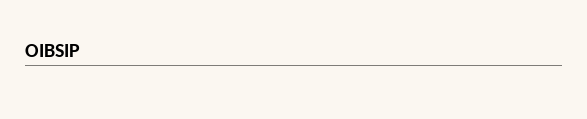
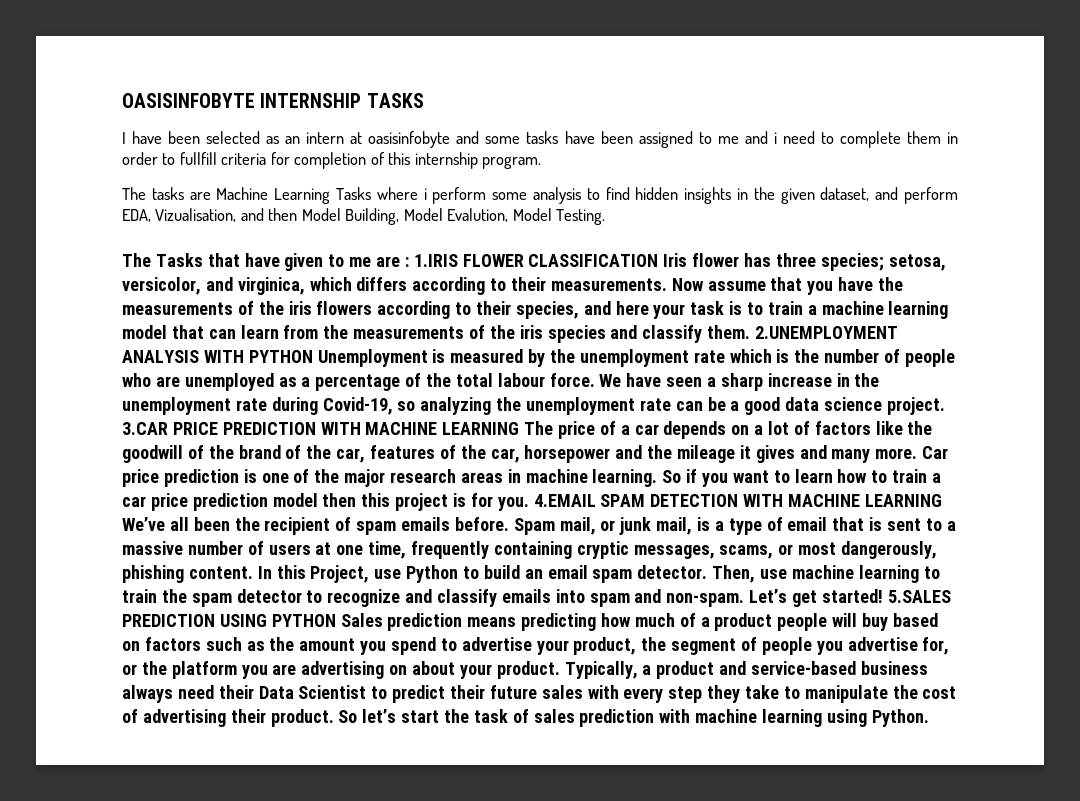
[25,44,80,57] OIBSIP -> [122,93,424,108] [122,131,959,148] [122,152,542,169] [122,187,958,204] [122,208,606,225] [122,253,946,271] [122,277,904,295] [122,301,949,319] [122,325,899,343] [122,349,955,367] [122,373,880,391] [122,397,945,415] [122,421,933,439] [122,445,949,463] [122,469,942,487] [122,493,942,511] [122,517,956,535] [122,541,938,559] [122,565,940,583] [122,589,951,607] [122,613,938,631] [122,637,950,655] [122,661,928,679] [122,685,957,703] [122,709,929,727] OASISINFOBYTE INTERNSHIP TASKS // I have been selected as an intern at oasisinfobyte and some tasks have been assigned to me and i need to complete them in order to fullfill criteria for completion of this internship program. // The tasks are Machine Learning Tasks where i perform some analysis to find hidden insights in the given dataset, and perform EDA, Vizualisation, and then Model Building, Model Evalution, Model Testing. // The Tasks that have given to me are : 1.IRIS FLOWER CLASSIFICATION Iris flower has three species; setosa, versicolor, and virginica, which differs according to their measurements. Now assume that you have the measurements of the iris flowers according to their species, and here your task is to train a machine learning model that can learn from the measurements of the iris species and classify them. 2.UNEMPLOYMENT ANALYSIS WITH PYTHON Unemployment is measured by the unemployment rate which is the number of people who are unemployed as a percentage of the total labour force. We have seen a sharp increase in the unemployment rate during Covid-19, so analyzing the unemployment rate can be a good data science project. 3.CAR PRICE PREDICTION WITH MACHINE LEARNING The price of a car depends on a lot of factors like the goodwill of the brand of the car, features of the car, horsepower and the mileage it gives and many more. Car price prediction is one of the major research areas in machine learning. So if you want to learn how to train a car price prediction model then this project is for you. 4.EMAIL SPAM DETECTION WITH MACHINE LEARNING We’ve all been the recipient of spam emails before. Spam mail, or junk mail, is a type of email that is sent to a massive number of users at one time, frequently containing cryptic messages, scams, or most dangerously, phishing content. In this Project, use Python to build an email spam detector. Then, use machine learning to train the spam detector to recognize and classify emails into spam and non-spam. Let’s get started! 5.SALES PREDICTION USING PYTHON Sales prediction means predicting how much of a product people will buy based on factors such as the amount you spend to advertise your product, the segment of people you advertise for, or the platform you are advertising on about your product. Typically, a product and service-based business always need their Data Scientist to predict their future sales with every step they take to manipulate the cost of advertising their product. So let’s start the task of sales prediction with machine learning using Python.

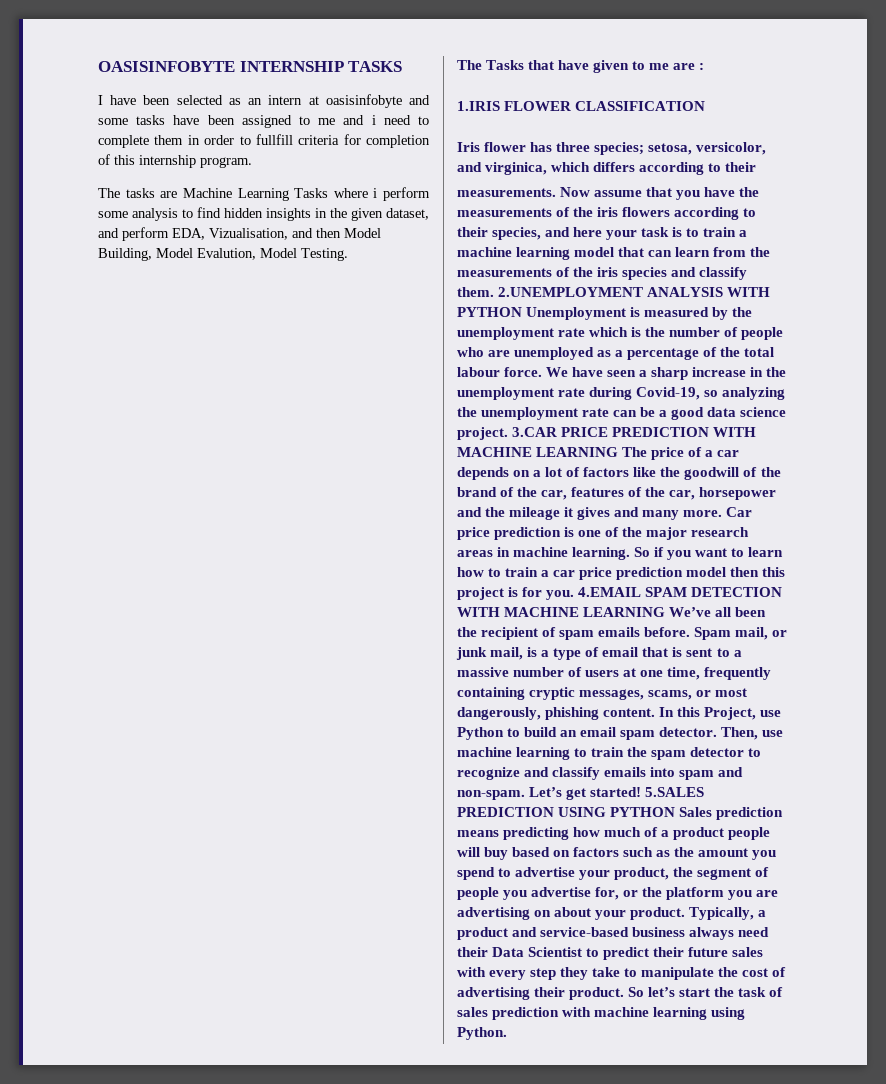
(409, 262) none -> (705, 66) //
(659, 260) none -> (706, 106) //
(547, 284) none -> (757, 167) //

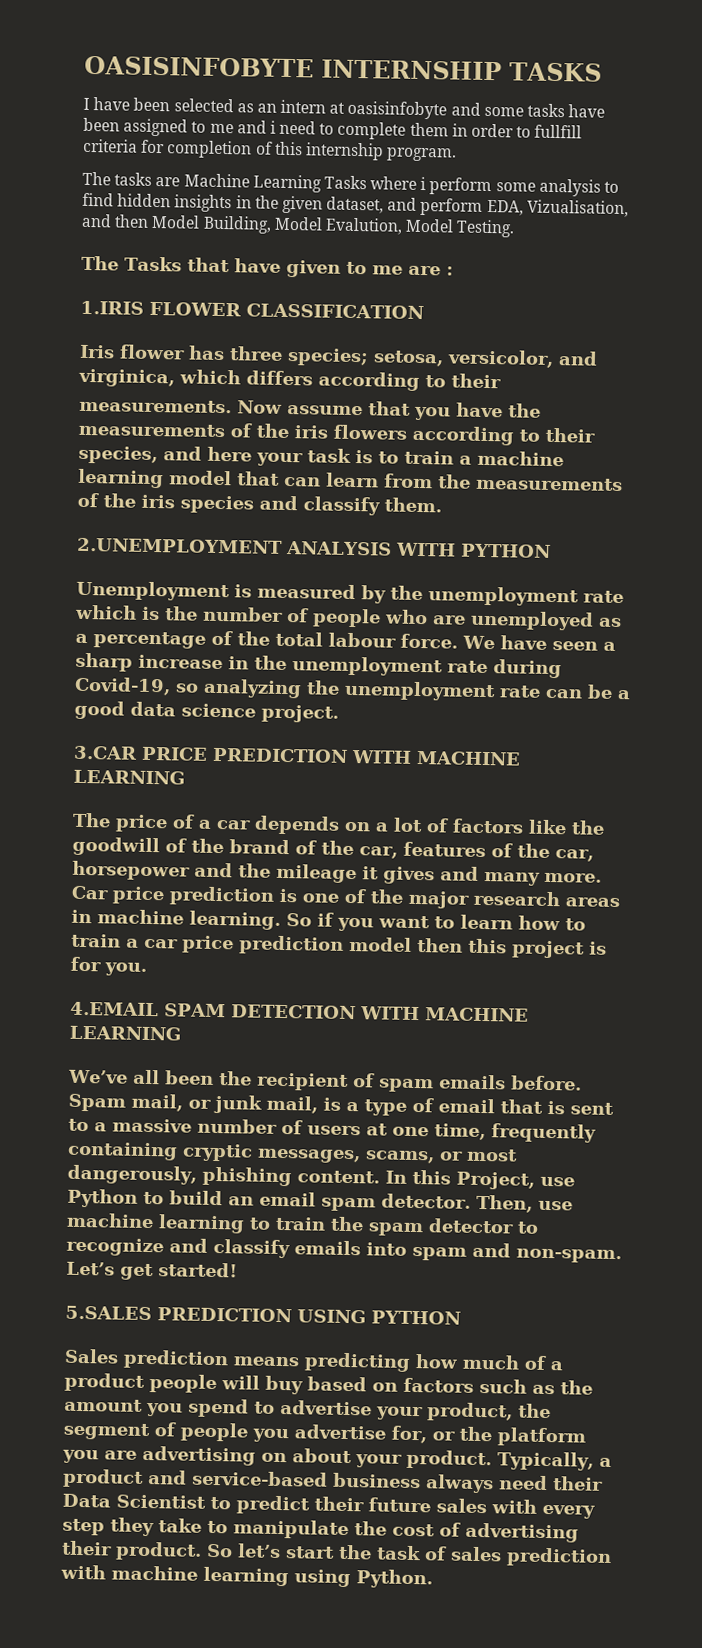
(494, 292) none -> (442, 505) //
(522, 312) none -> (551, 550) //
(508, 433) none -> (339, 713) //
(619, 452) none -> (185, 777) //
(575, 595) none -> (147, 969) //
(666, 612) none -> (181, 1033) //
(642, 792) none -> (238, 1270) //
(676, 812) none -> (461, 1317) //

